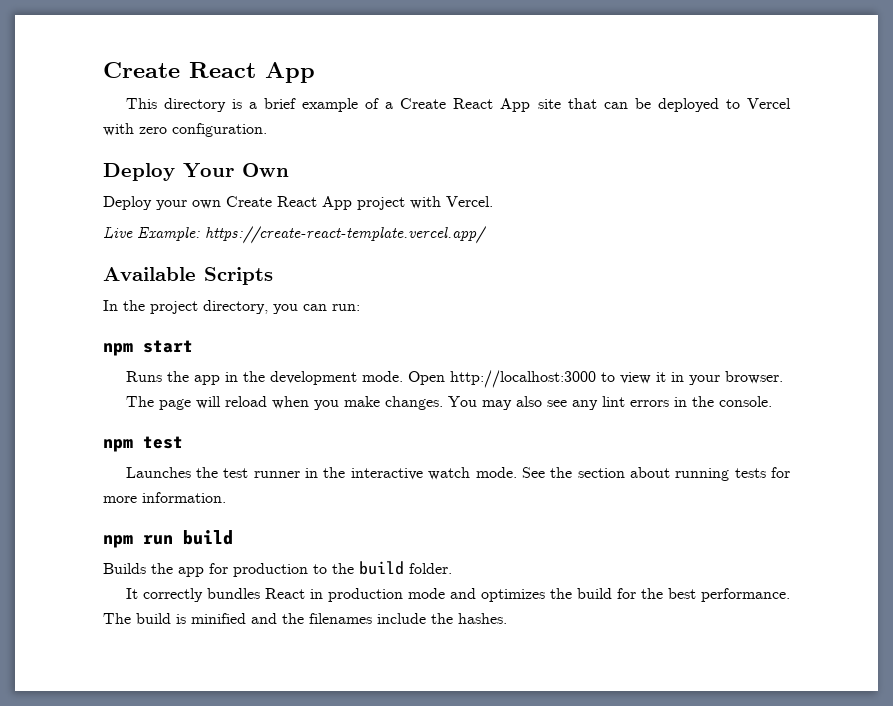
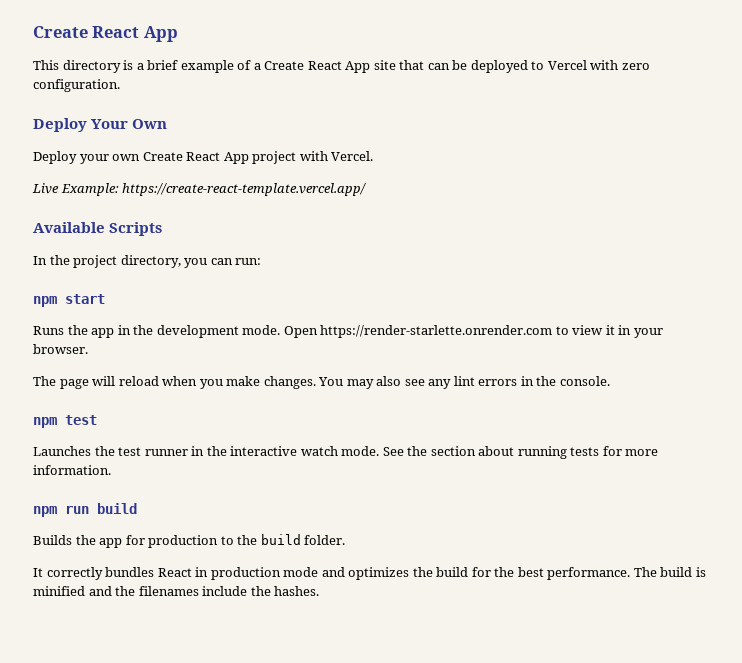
[449,370,596,388] http://localhost:3000 -> [320,325,553,338] https://render-starlette.onrender.com

